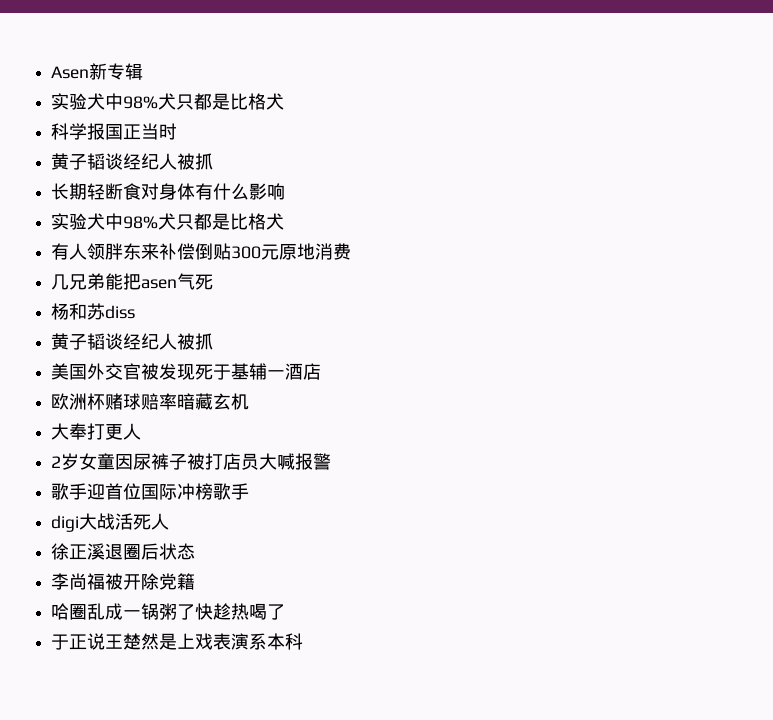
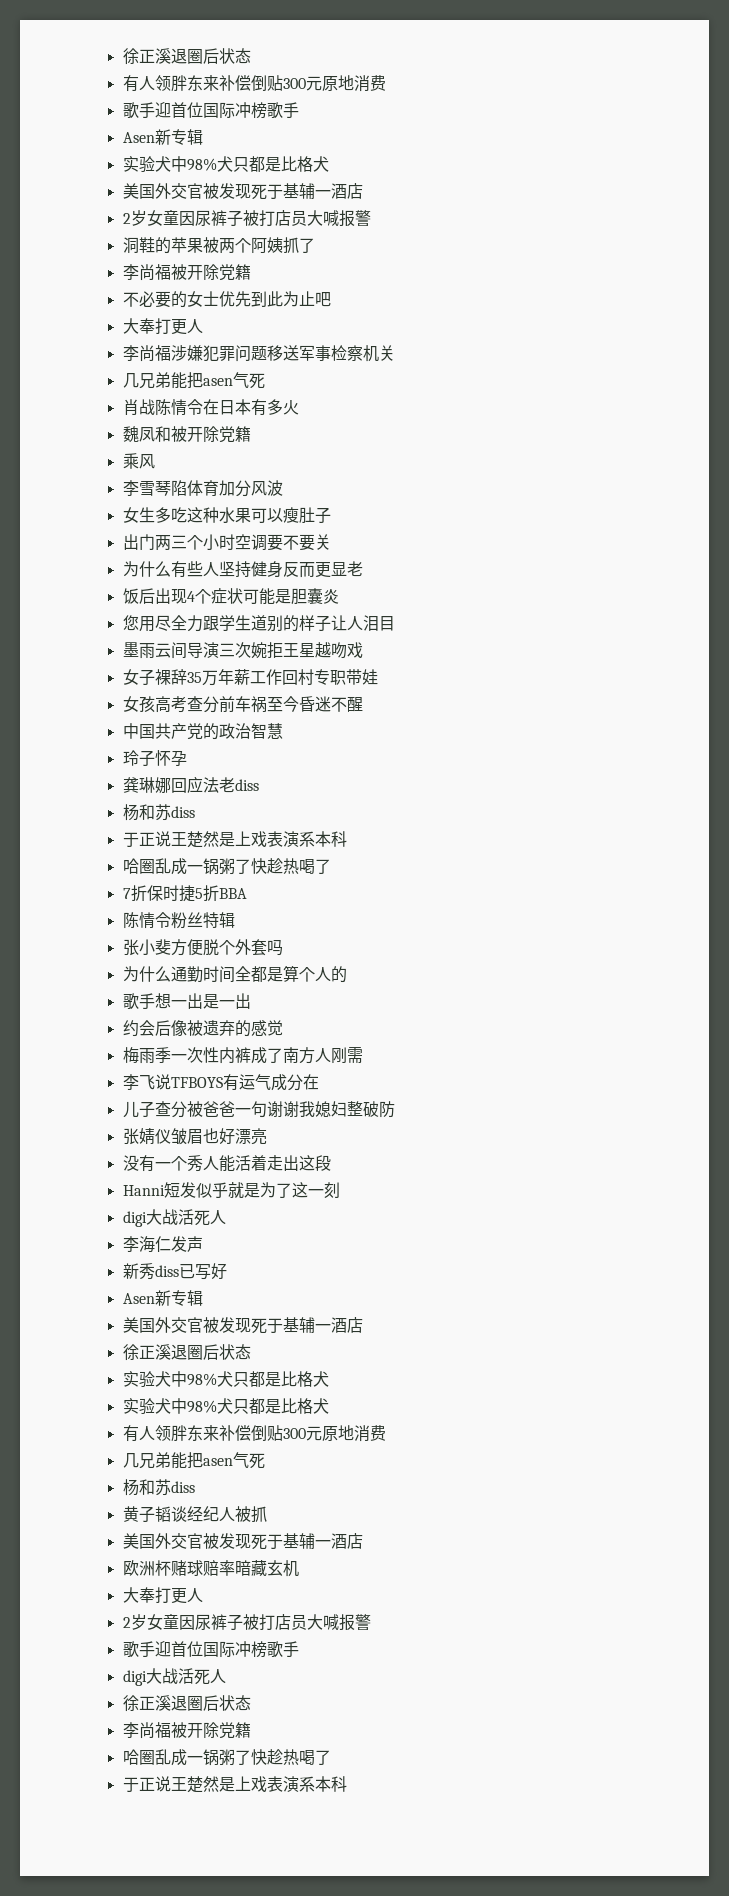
(51, 72) none -> [122,48,251,65] [122,75,386,92] [122,102,299,119] 徐正溪退圈后状态 // 有人领胖东来补偿倒贴300元原地消费 // 歌手迎首位国际冲榜歌手 //
[51,123,178,140] [51,153,214,170] [51,183,286,200] 科学报国正当时 // 黄子韬谈经纪人被抓 // 长期轻断食对身体有什么影响 -> [122,183,363,200] [122,210,371,227] [122,237,315,254] [122,264,251,281] [122,291,331,308] [122,318,203,335] [122,345,395,362] [122,372,265,389] [122,399,299,416] [122,426,251,443] [122,453,155,469] [122,480,283,497] [122,507,331,524] [122,534,331,551] [122,561,363,578] [122,588,339,605] [122,615,395,632] [122,642,363,659] [122,669,378,686] [122,696,363,713] [122,723,283,740] [122,750,187,767] [122,776,259,794] [122,804,195,821] [122,831,347,848] [122,858,331,875] [122,885,247,902] [122,912,235,929] [122,939,283,956] [122,965,347,983] [122,993,251,1010] [122,1020,283,1037] [122,1047,363,1064] [122,1074,319,1091] [122,1101,395,1118] [122,1128,267,1145] [122,1155,331,1172] [122,1182,340,1199] [122,1209,226,1227] [122,1236,203,1252] [122,1263,227,1280] [122,1290,203,1306] [122,1317,363,1334] [122,1344,251,1361] [122,1371,329,1387] 美国外交官被发现死于基辅一酒店 // 2岁女童因尿裤子被打店员大喊报警 // 洞鞋的苹果被两个阿姨抓了 // 李尚福被开除党籍 // 不必要的女士优先到此为止吧 // 大奉打更人 // 李尚福涉嫌犯罪问题移送军事检察机关 // 几兄弟能把asen气死 // 肖战陈情令在日本有多火 // 魏凤和被开除党籍 // 乘风 // 李雪琴陷体育加分风波 // 女生多吃这种水果可以瘦肚子 // 出门两三个小时空调要不要关 // 为什么有些人坚持健身反而更显老 // 饭后出现4个症状可能是胆囊炎 // 您用尽全力跟学生道别的样子让人泪目 // 墨雨云间导演三次婉拒王星越吻戏 // 女子裸辞35万年薪工作回村专职带娃 // 女孩高考查分前车祸至今昏迷不醒 // 中国共产党的政治智慧 // 玲子怀孕 // 龚琳娜回应法老diss // 杨和苏diss // 于正说王楚然是上戏表演系本科 // 哈圈乱成一锅粥了快趁热喝了 // 7折保时捷5折BBA // 陈情令粉丝特辑 // 张小斐方便脱个外套吗 // 为什么通勤时间全都是算个人的 // 歌手想一出是一出 // 约会后像被遗弃的感觉 // 梅雨季一次性内裤成了南方人刚需 // 李飞说TFBOYS有运气成分在 // 儿子查分被爸爸一句谢谢我媳妇整破防 // 张婧仪皱眉也好漂亮 // 没有一个秀人能活着走出这段 // Hanni短发似乎就是为了这一刻 // digi大战活死人 // 李海仁发声 // 新秀diss已写好 // Asen新专辑 // 美国外交官被发现死于基辅一酒店 // 徐正溪退圈后状态 // 实验犬中98%犬只都是比格犬

